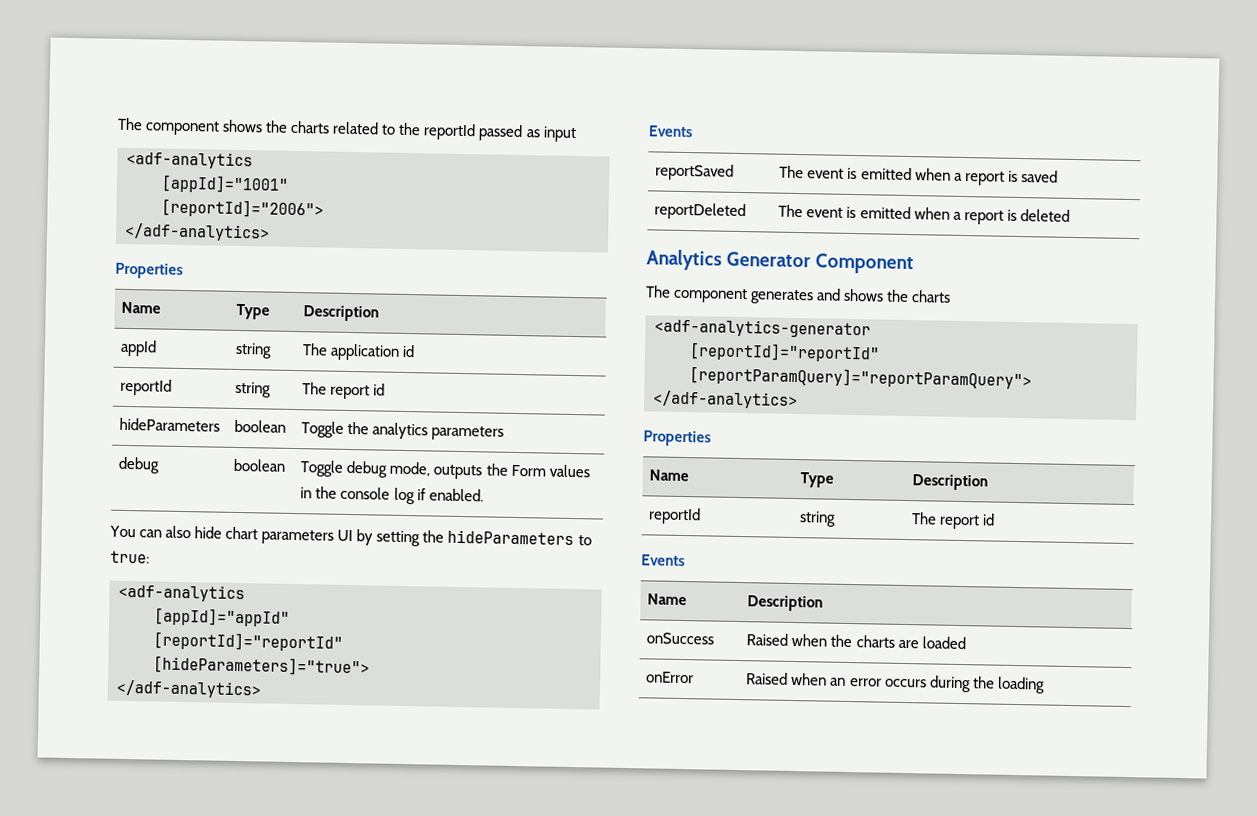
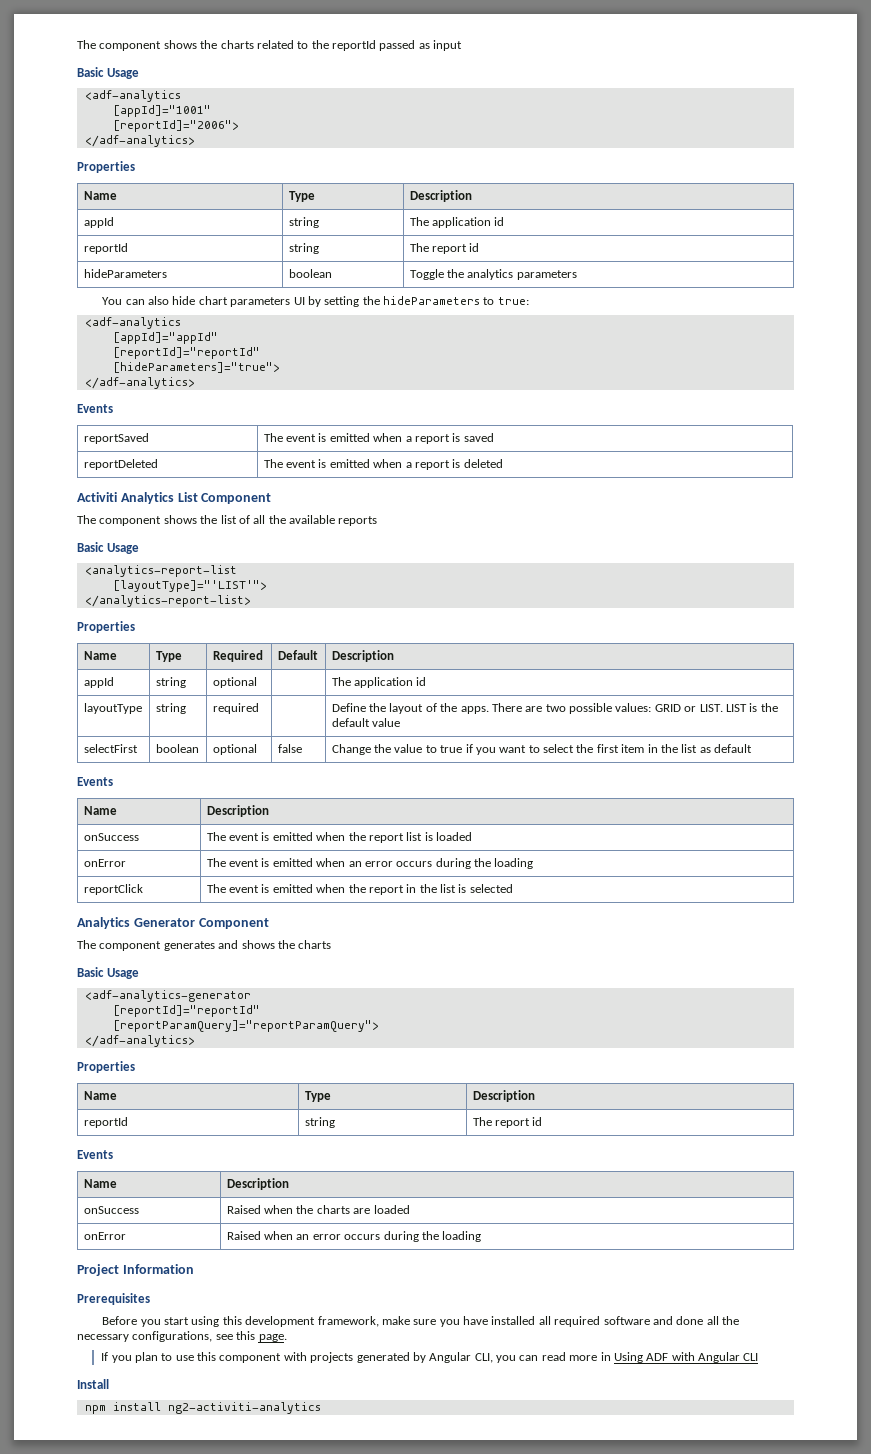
(577, 134) none -> [77,67,139,79] // Basic Usage
[118,456,161,474] [233,458,287,472] [300,460,590,480] [300,486,484,505] // debug | boolean | Toggle debug mode, outputs the Form values in the console log if enabled. -> (577, 275) none
(1070, 215) none -> [77,492,272,504] [77,515,378,526] [77,542,139,554] [84,565,237,577] [112,580,267,592] [84,595,251,607] [77,621,135,633] [83,651,117,660] [155,651,182,662] [212,650,263,662] [277,650,318,660] [331,650,394,662] [83,677,114,688] [155,677,186,688] [212,677,257,688] [331,677,427,688] [83,703,142,714] [155,703,186,714] [212,703,259,714] [331,703,778,714] [331,718,401,727] [83,744,138,753] [155,744,199,753] [212,744,257,755] [277,744,302,753] [331,744,753,755] [77,777,113,786] [83,806,117,815] [206,805,269,817] [83,833,139,841] [206,832,473,843] [83,859,126,867] [206,858,534,869] [83,884,143,895] [206,884,513,895] // Activiti Analytics List Component // The component shows the list of all the available reports // Basic Usage // <analytics-report-list // [layoutType]="'LIST'"> // </analytics-report-list> // Properties // Name | Type | Required | Default | Description // appId | string | optional | | The application id // layoutType | string | required | | Define the layout of the apps. There are two possible values: GRID or LIST. LIST is the default value // selectFirst | boolean | optional | false | Change the value to true if you want to select the first item in the list as default // Events // Name | Description // onSuccess | The event is emitted when the report list is loaded // onError | The event is emitted when an error occurs during the loading // reportClick | The event is emitted when the report in the list is selected
(952, 296) none -> [77,967,139,979] // Basic Usage
(1045, 685) none -> [77,1264,194,1276] [77,1293,150,1305] [102,1316,740,1327] [77,1331,287,1342] [101,1352,759,1363] [77,1379,109,1389] [84,1402,321,1414] // Project Information // Prerequisites // Before you start using this development framework, make sure you have installed all required software and done all the necessary configurations, see this page. // If you plan to use this component with projects generated by Angular CLI, you can read more in Using ADF with Angular CLI // Install // npm install ng2-activiti-analytics

